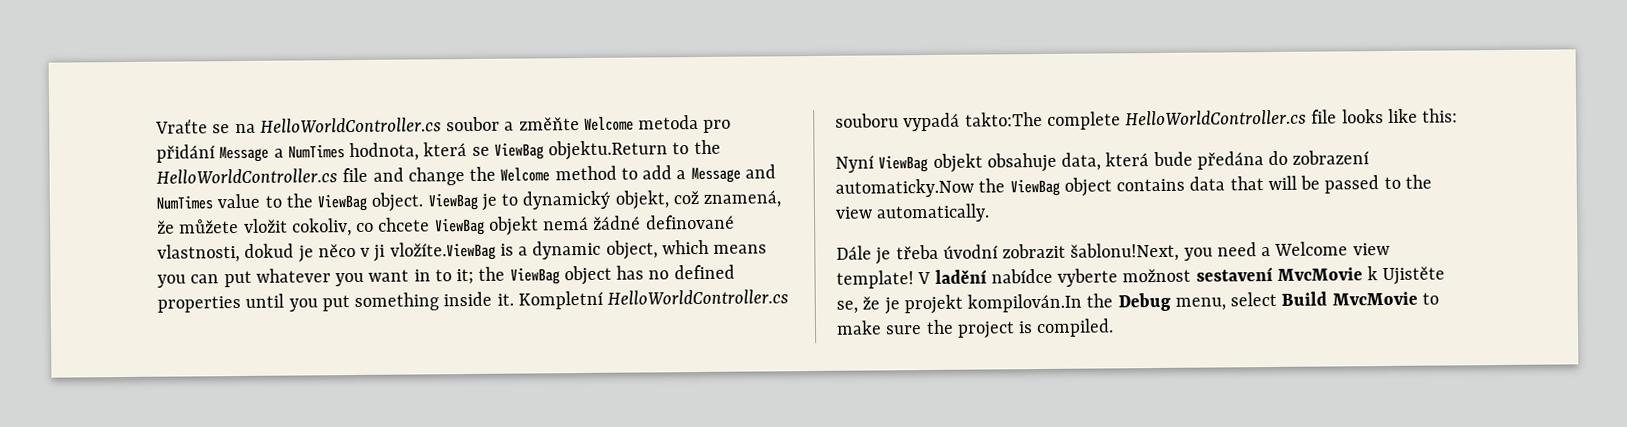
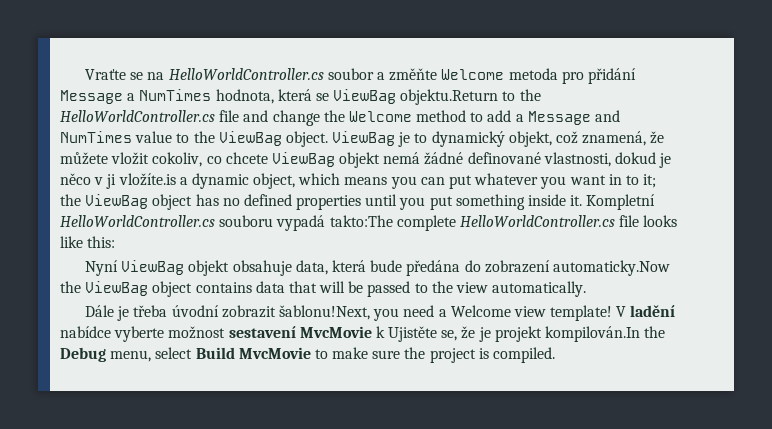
[389,241,514,261] vložíte.ViewBag is -> [118,173,176,186] vložíte.is

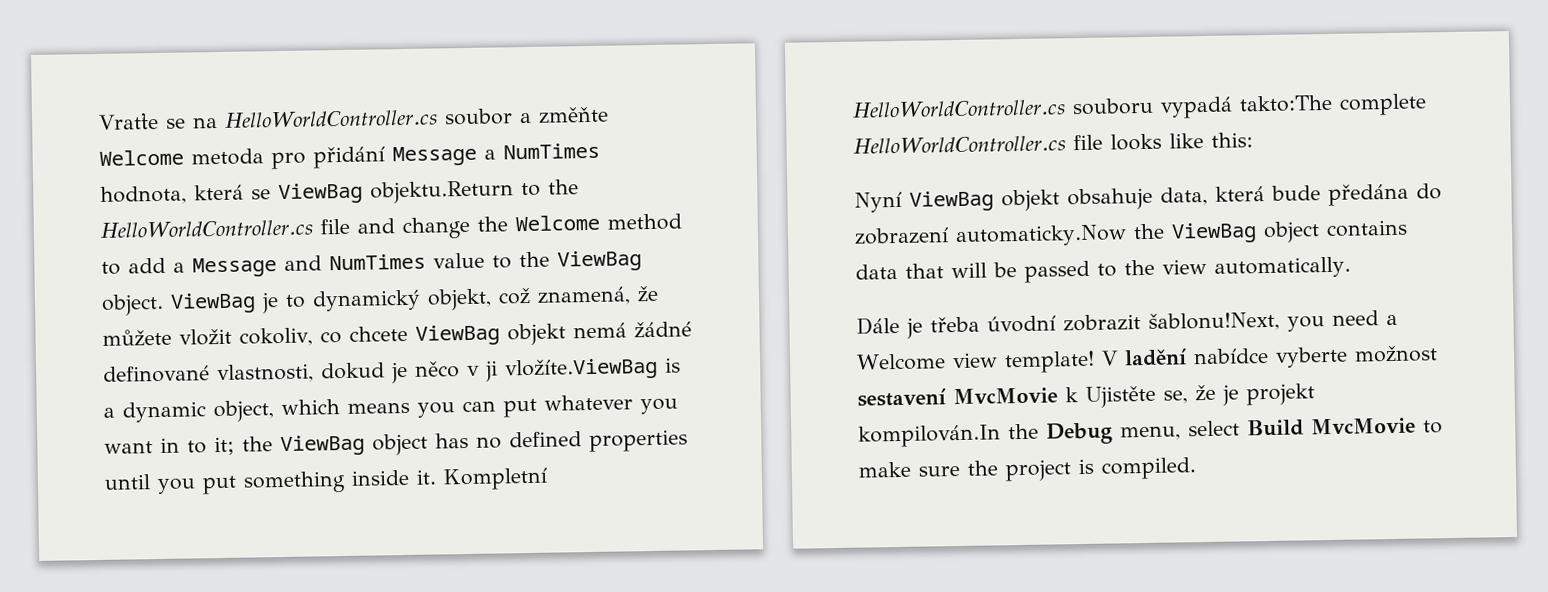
[118,173,176,186] vložíte.is -> [505,357,681,381] vložíte.ViewBag is

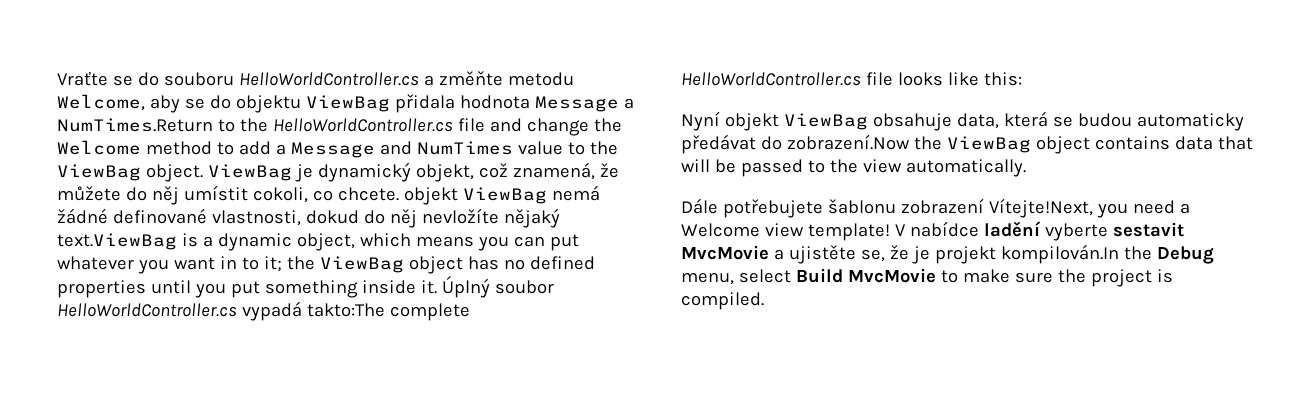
[192,106,609,129] [99,142,600,170] [100,180,514,205] na HelloWorldController.cs soubor a změňte Welcome metoda pro přidání Message a NumTimes hodnota, která se ViewBag objektu.Return -> [137,71,574,86] [57,94,634,113] [57,118,213,132] do souboru HelloWorldController.cs a změňte metodu Welcome, aby se do objektu ViewBag přidala hodnota Message a NumTimes.Return
[285,294,306,308] to -> (313, 173) none
[179,323,566,347] vložit cokoliv, co chcete ViewBag objekt -> [125,185,547,205] do něj umístit cokoli, co chcete. objekt ViewBag
[391,357,658,384] je něco v ji vložíte.ViewBag -> [363,208,560,228] [57,233,177,250] do něj nevložíte nějaký text.ViewBag
[443,467,548,491] [852,97,1154,118] Kompletní HelloWorldController.cs souboru -> [441,276,554,298] [57,303,237,317] Úplný soubor HelloWorldController.cs
[909,189,1060,212] ViewBag objekt -> [724,113,868,131] objekt ViewBag
[1271,183,1442,206] [854,224,1127,248] bude předána do zobrazení automaticky.Now -> [1052,113,1244,131] [681,134,910,154] se budou automaticky předávat do zobrazení.Now
[906,311,1280,339] je třeba úvodní zobrazit šablonu!Next, -> [722,198,1093,218] potřebujete šablonu zobrazení Vítejte!Next,
[1123,345,1438,368] [857,385,1156,408] ladění nabídce vyberte možnost sestavení MvcMovie k Ujistěte -> [909,221,1184,241] [681,245,856,264] nabídce ladění vyberte sestavit MvcMovie a ujistěte

